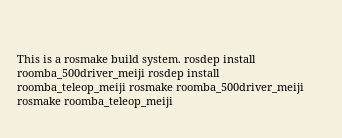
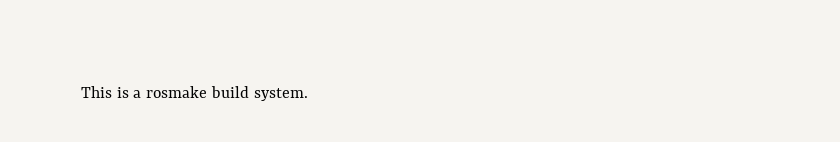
[184,55,256,66] [17,69,220,80] [17,83,304,94] [17,97,173,108] rosdep install roomba_500driver_meiji rosdep install roomba_teleop_meiji rosmake roomba_500driver_meiji rosmake roomba_teleop_meiji -> (308, 94) none

